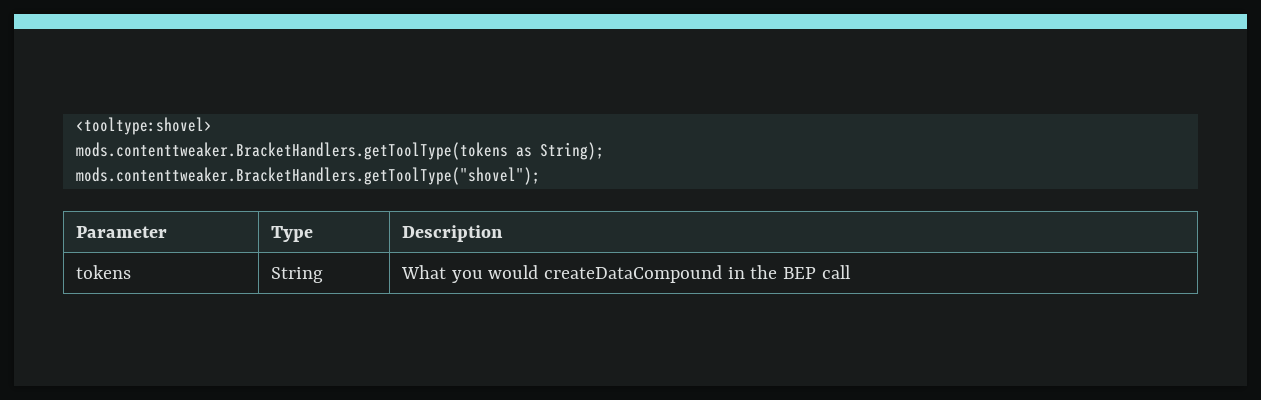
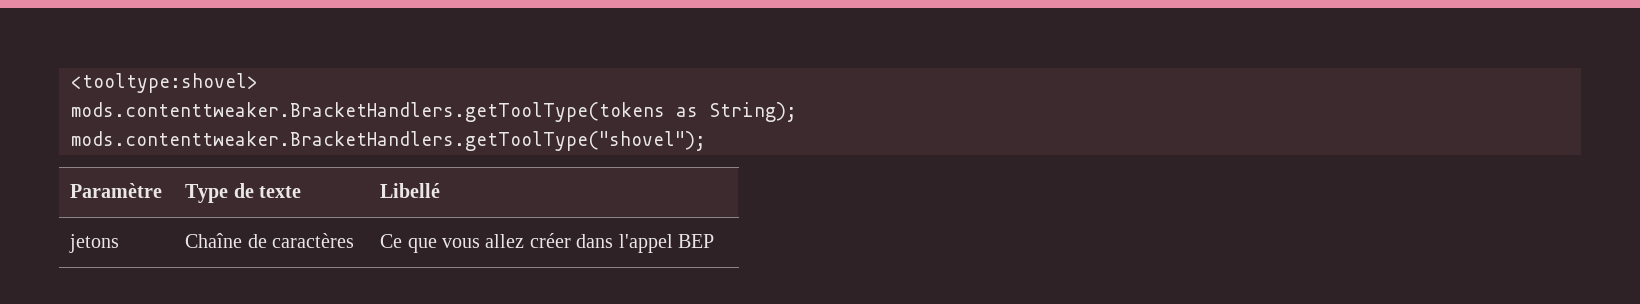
[75,226,167,238] Parameter -> [70,183,163,198] Paramètre
[401,225,503,242] [75,265,131,279] [270,267,323,283] [400,265,851,283] | Description // tokens | String | What you would createDataCompound in the BEP call -> [233,183,302,198] [380,183,441,198] [69,234,120,253] [185,233,355,248] [380,233,715,253] de texte | Libellé // jetons | Chaîne de caractères | Ce que vous allez créer dans l'appel BEP

